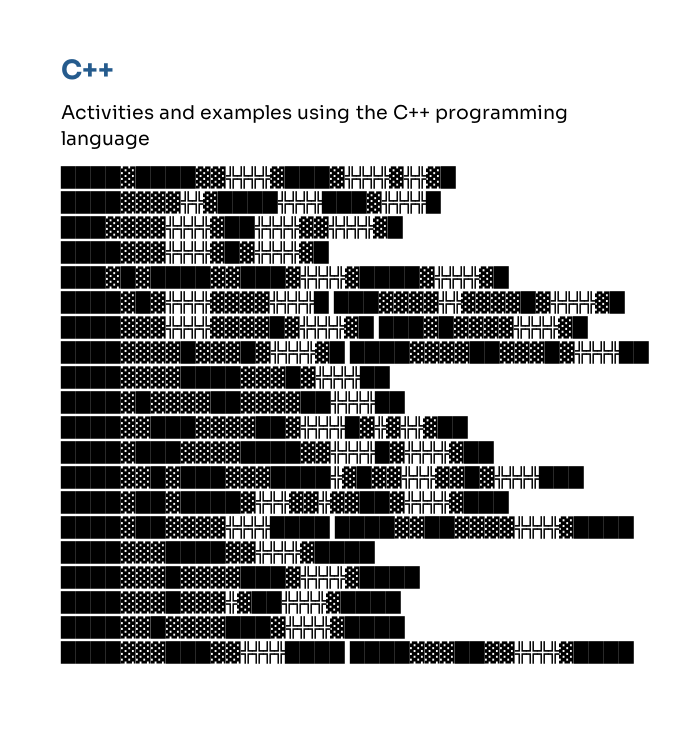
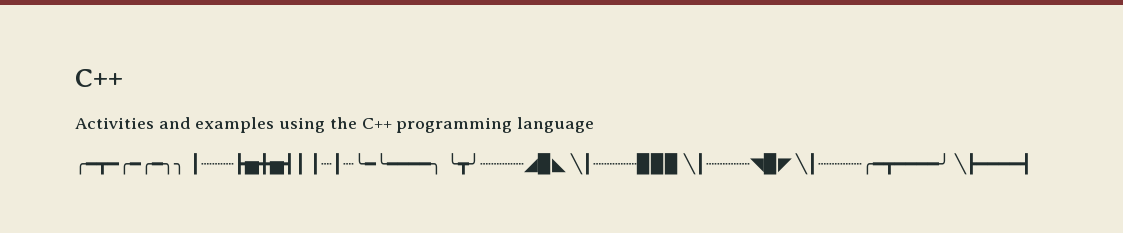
[60,166,456,189] [60,191,441,214] [60,216,403,239] [60,241,329,264] [60,266,509,289] [60,291,626,314] [60,316,589,339] [60,341,650,364] [60,366,390,389] [60,391,405,414] [60,416,468,439] [60,441,494,464] [60,466,584,489] [60,491,509,514] [60,516,635,539] [60,541,375,564] [60,566,420,589] [60,591,401,614] [60,616,405,639] [60,641,635,664] ████▓████▓▓╬╬╬╬▓███▓╬╬╬╬▓╬╬▓█ ████▓▓▓▓╬╬▓████╬╬╬╬███▓╬╬╬╬█ ███▓▓▓▓╬╬╬╬▓██╬╬╬╬▓▓╬╬╬╬▓█ ████▓▓▓╬╬╬╬▓█▓╬╬╬╬▓█ ███▓█▓████▓▓███▓╬╬╬╬▓████▓╬╬╬╬▓█ ████▓█▓╬╬╬╬▓▓▓▓╬╬╬╬█ ███▓▓▓▓╬╬▓▓▓▓█▓╬╬╬╬▓█ ████▓▓▓╬╬╬╬▓▓▓▓█▓╬╬╬╬▓█ ███▓█▓▓▓▓╬╬╬╬▓█ ████▓▓▓▓█▓▓▓█▓╬╬╬╬▓█ ████▓▓▓▓██▓▓▓█▓╬╬╬╬██ ████▓▓▓▓████▓▓▓█▓╬╬╬╬██ ████▓█▓▓▓▓██▓▓▓▓██╬╬╬╬██ ████▓▓███▓▓▓▓██▓╬╬╬╬█▓╬▓╬╬▓██ ████▓███▓▓▓▓████▓▓╬╬╬╬█▓╬╬╬╬▓██ ████▓▓█▓███▓▓▓████╬▓█▓▓╬╬╬▓▓█▓╬╬╬╬███ ████▓██▓████▓╬╬╬▓▓╬▓▓██▓╬╬╬╬▓███ ████▓██▓▓▓▓╬╬╬╬████ ████▓▓██▓▓▓▓╬╬╬╬▓████ ████▓▓▓████▓▓╬╬╬╬▓████ ████▓▓▓█▓▓▓▓███▓╬╬╬╬▓████ ████▓▓▓█▓▓▓╬▓██╬╬╬╬▓████ ████▓▓█▓▓▓▓███▓╬╬╬╬▓████ ████▓▓▓███▓▓╬╬╬╬████ ████▓▓▓██▓▓╬╬╬╬▓████ -> [75,153,1033,175] ╭━┳━╭━╭━╮╮ ┃┈┈┈┣▅╋▅┫┃ ┃┈┃┈╰━╰━━━━╮ ╰┳╯┈┈┈┈◢▉◣ ╲┃┈┈┈┈▉▉▉ ╲┃┈┈┈┈◥▉◤ ╲┃┈┈┈┈╭━┳━━━━╯ ╲┣━━━━┫

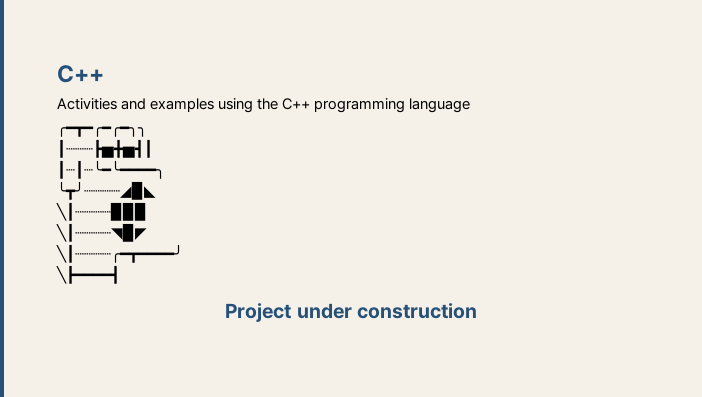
(185, 168) none -> (147, 131) //
(306, 164) none -> (153, 148) //
(443, 164) none -> (165, 169) //
(567, 164) none -> (156, 190) //
(679, 164) none -> (147, 211) //
(792, 164) none -> (147, 232) //
(951, 164) none -> (183, 253) //
(1033, 164) none -> [225,303,477,322] // Project under construction

